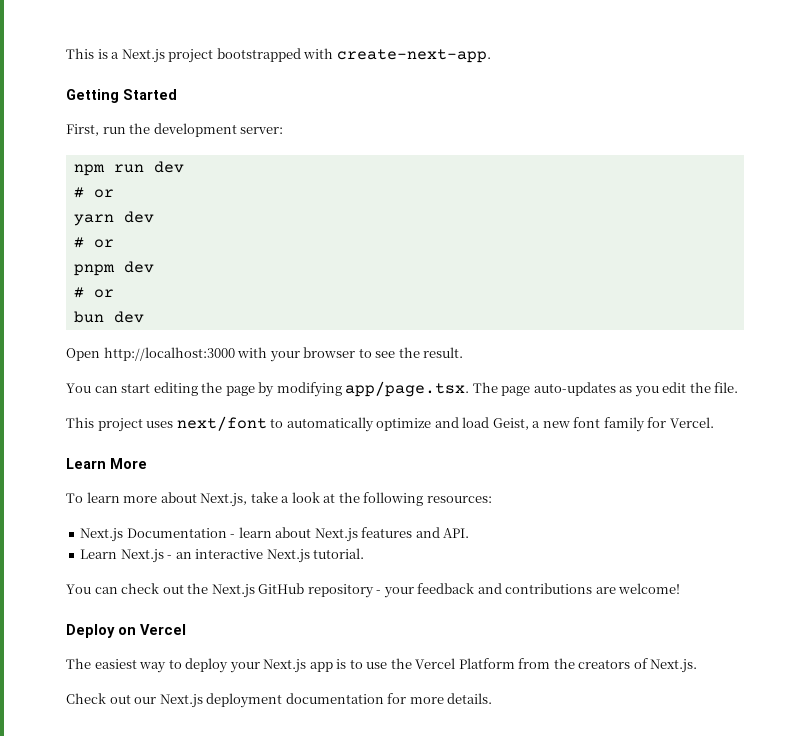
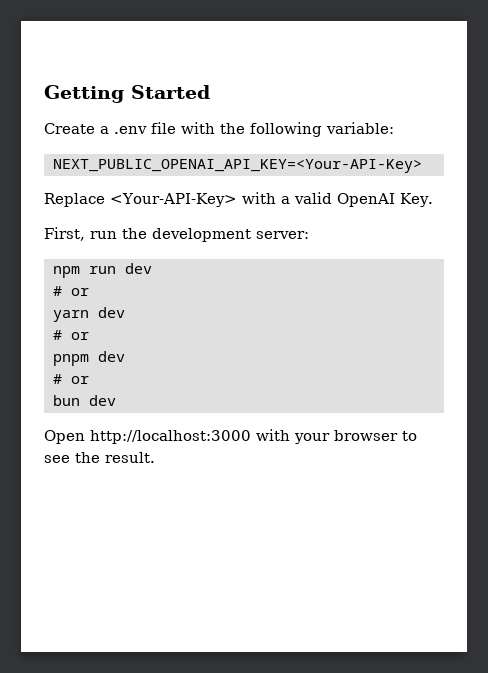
[66,48,491,63] [66,89,177,103] This is a Next.js project bootstrapped with create-next-app. // Getting Started -> [44,85,210,103] [44,122,394,137] [53,159,422,173] [44,192,433,207] Getting Started // Create a .env file with the following variable: // NEXT_PUBLIC_OPENAI_API_KEY=<Your-API-Key> // Replace <Your-API-Key> with a valid OpenAI Key.
[66,381,739,397] [66,416,714,432] [66,458,147,469] [66,492,492,507] [80,527,470,542] [80,548,365,563] [66,583,681,598] [66,624,186,638] [66,658,698,673] [66,693,493,708] // You can start editing the page by modifying app/page.tsx. The page auto-updates as you edit the file. // This project uses next/font to automatically optimize and load Geist, a new font family for Vercel. // Learn More // To learn more about Next.js, take a look at the following resources: // Next.js Documentation - learn about Next.js features and API. // Learn Next.js - an interactive Next.js tutorial. // You can check out the Next.js GitHub repository - your feedback and contributions are welcome! // Deploy on Vercel // The easiest way to deploy your Next.js app is to use the Vercel Platform from the creators of Next.js. // Check out our Next.js deployment documentation for more details. -> (155, 457) none

